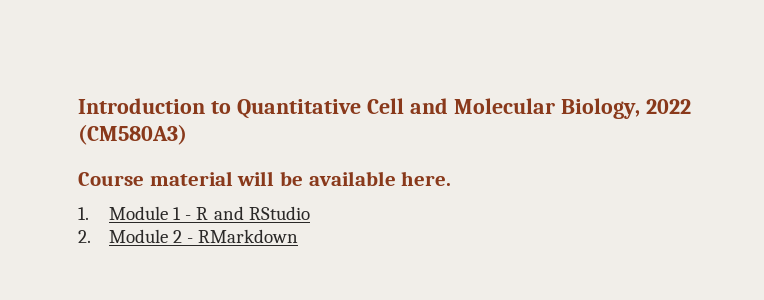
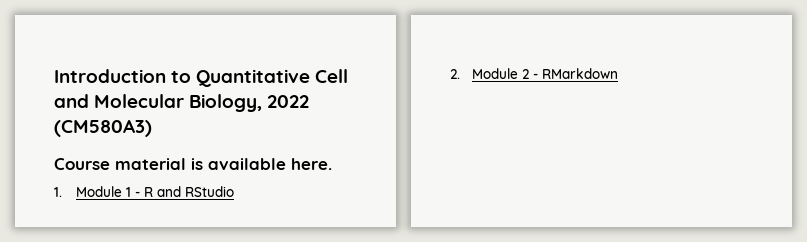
[237,171,304,186] will be -> [191,158,203,170] is

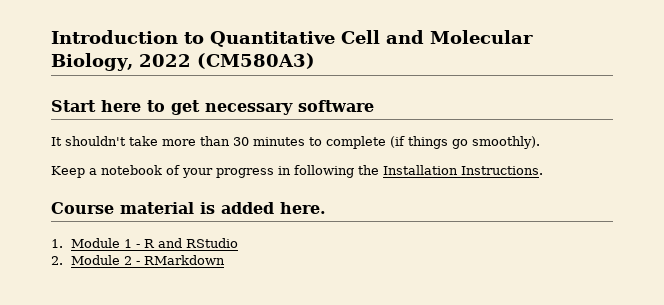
(152, 128) none -> [51,100,374,115] [51,136,540,149] [51,165,543,178] // Start here to get necessary software // It shouldn't take more than 30 minutes to complete (if things go smoothly). // Keep a notebook of your progress in following the Installation Instructions.
[208,158,286,170] available -> [221,202,274,214] added

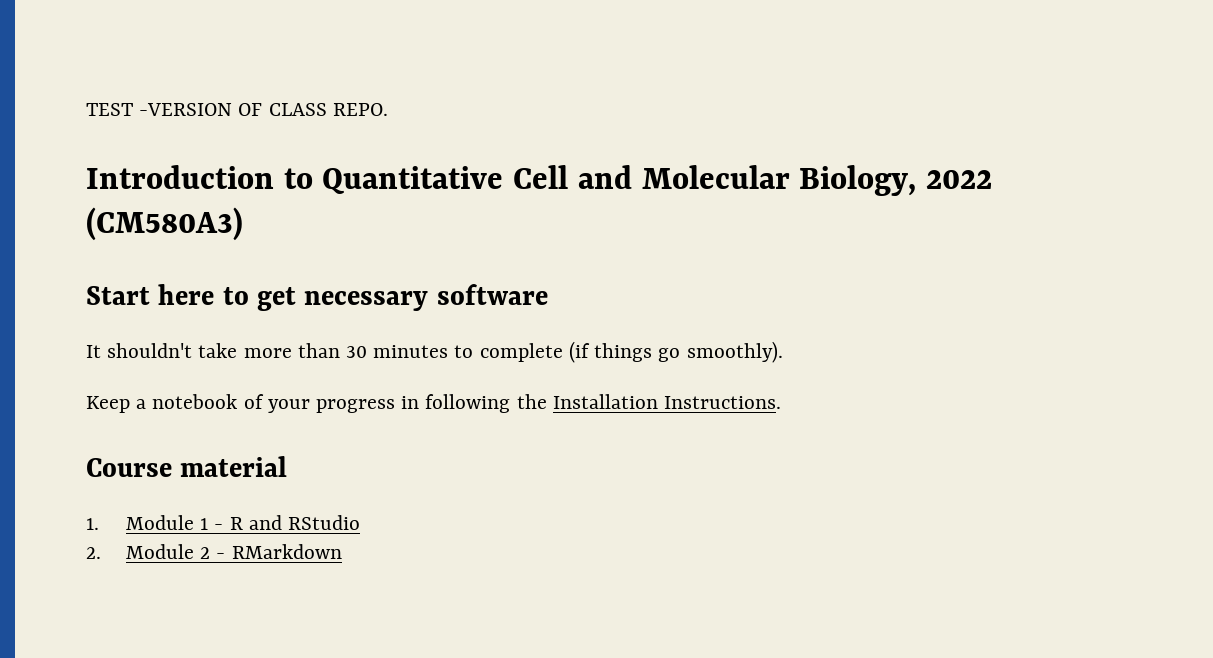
(51, 37) none -> [86,103,388,116] TEST -VERSION OF CLASS REPO. //
[200,202,326,214] is added here. -> (288, 466) none

